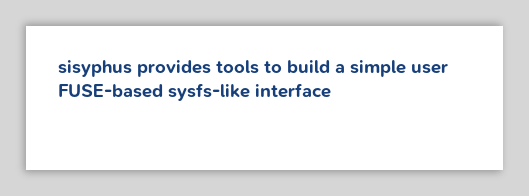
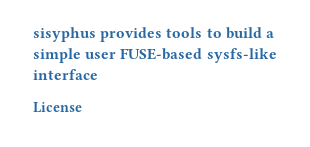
(331, 90) none -> [33,102,82,113] // License

